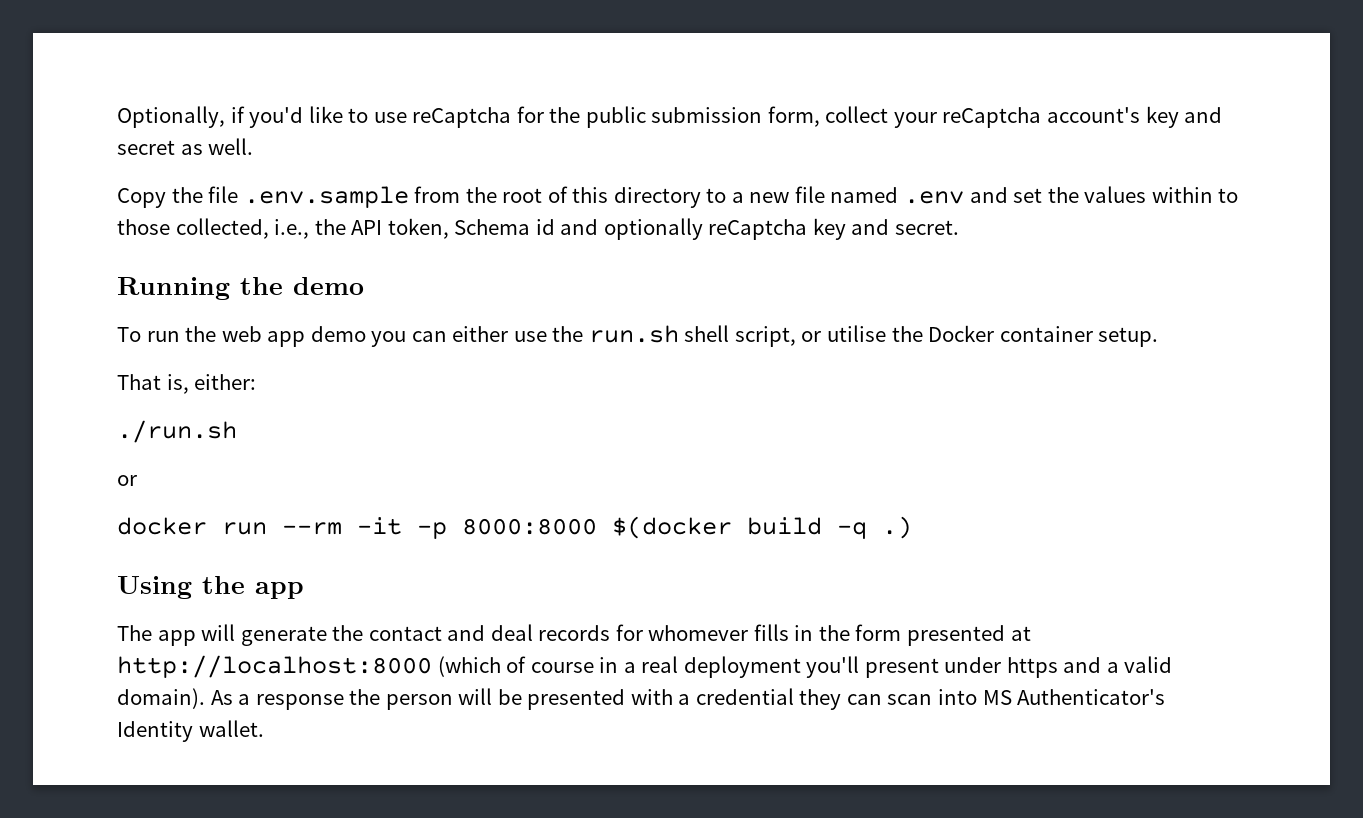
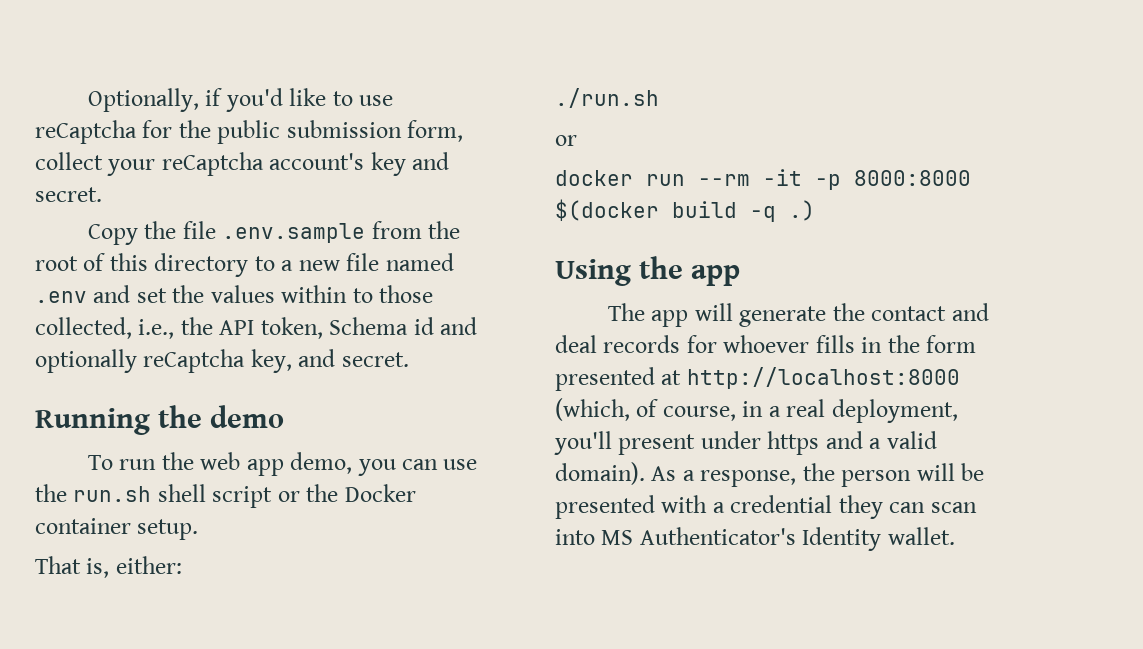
[117,138,254,155] secret as well. -> [35,187,102,202] secret.
[812,218,846,240] key -> [250,349,292,373] key,
[310,326,366,342] demo -> [290,452,353,474] demo,
[452,326,509,342] either -> (438, 464) none
[734,325,887,347] script, or utilise -> [212,486,300,508] script or
[648,625,749,641] whomever -> [723,335,810,353] whoever
[437,656,594,677] (which of course -> [555,398,736,421] (which, of course,
[683,656,801,678] deployment -> [831,399,958,423] deployment,
[255,694,344,710] response -> [700,470,797,487] response,

